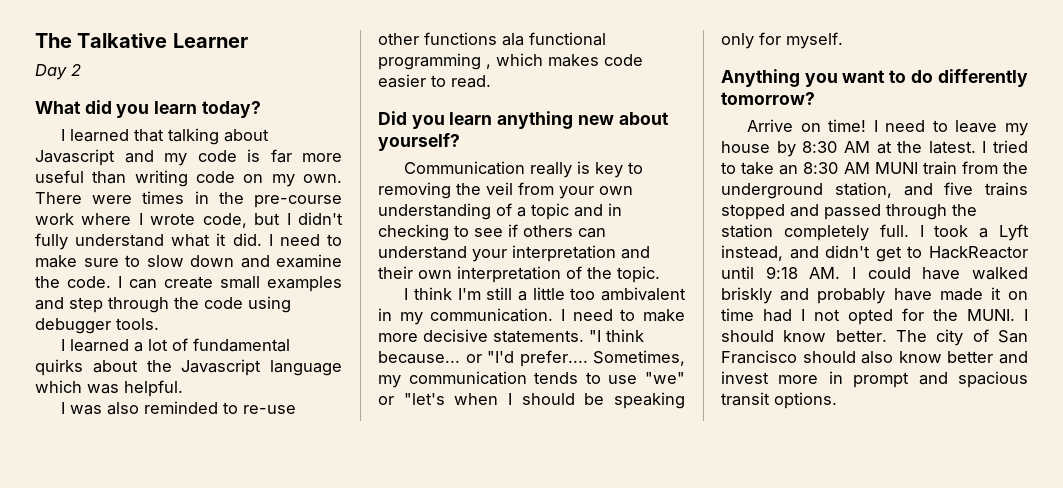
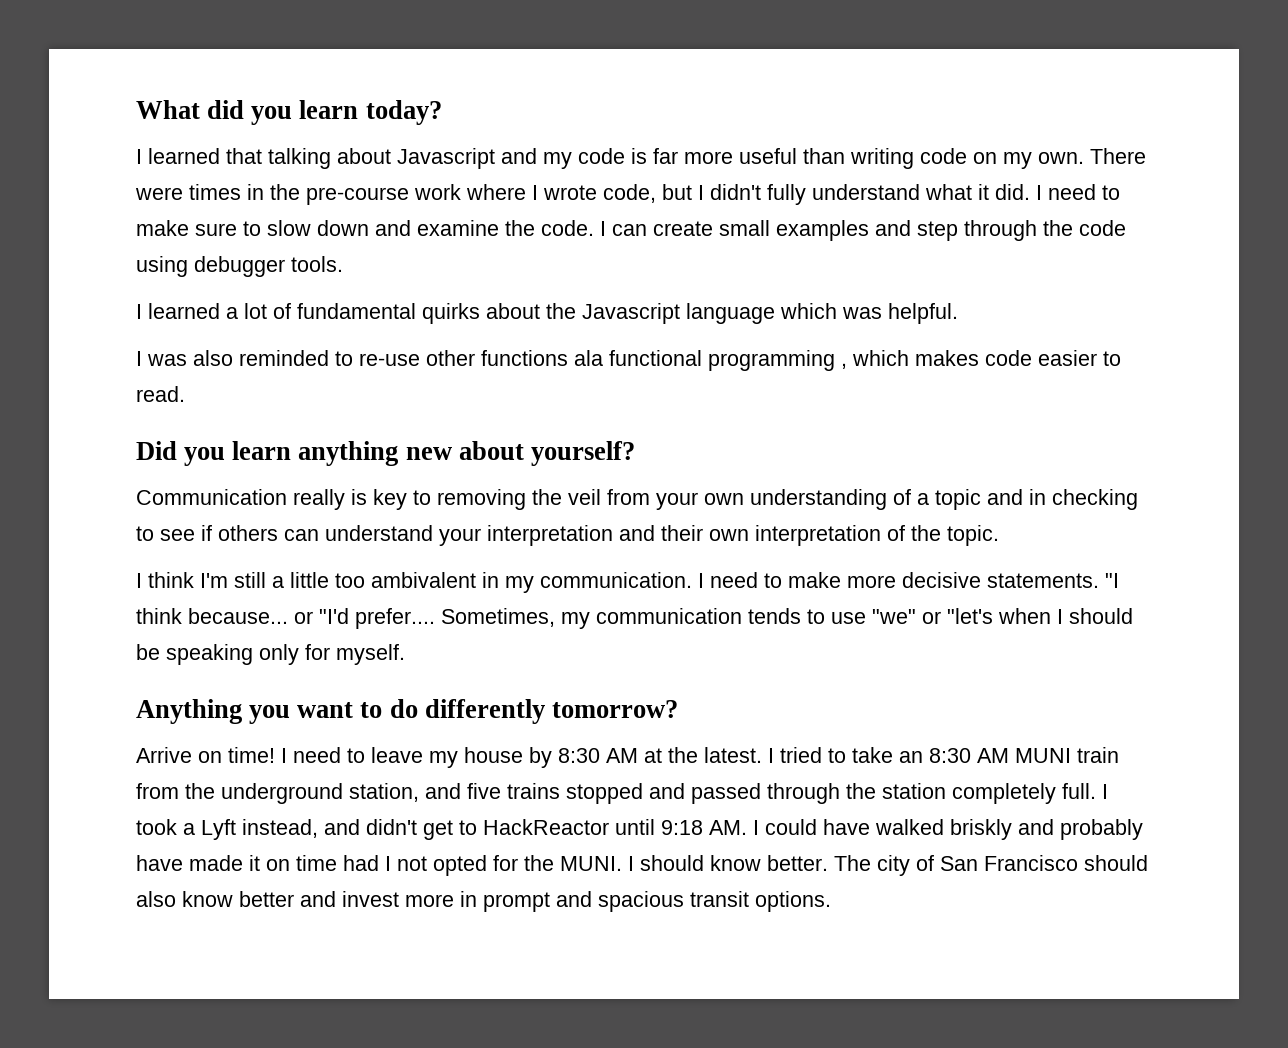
[35,33,248,48] [35,64,81,80] The Talkative Learner // Day 2 // -> (136, 109) none

